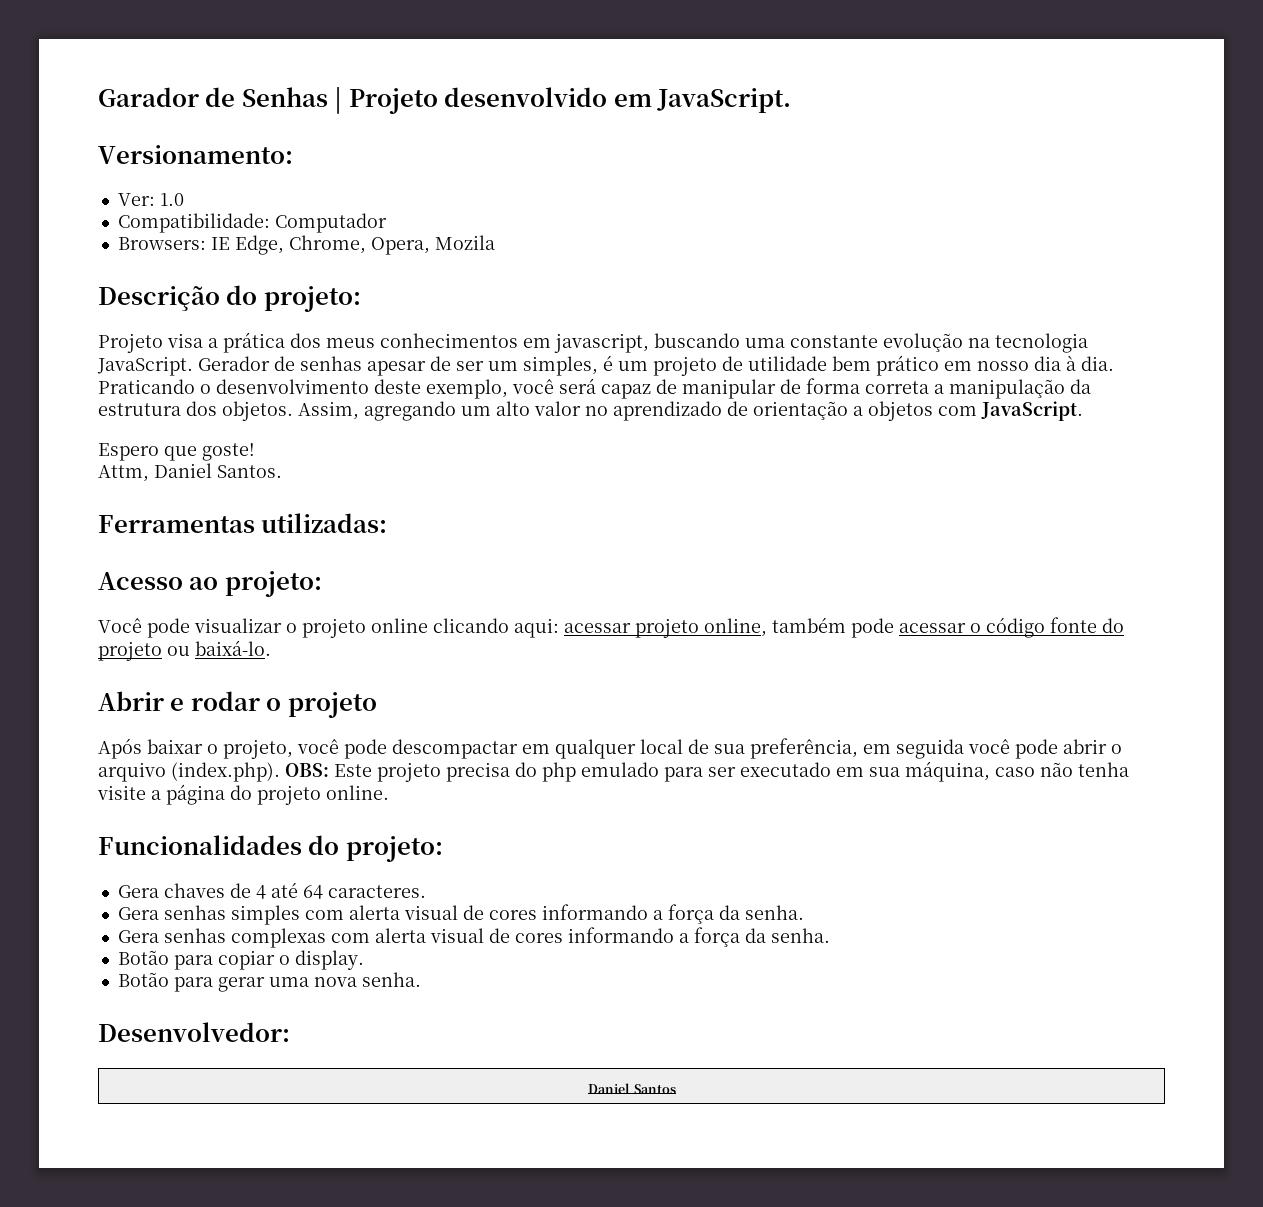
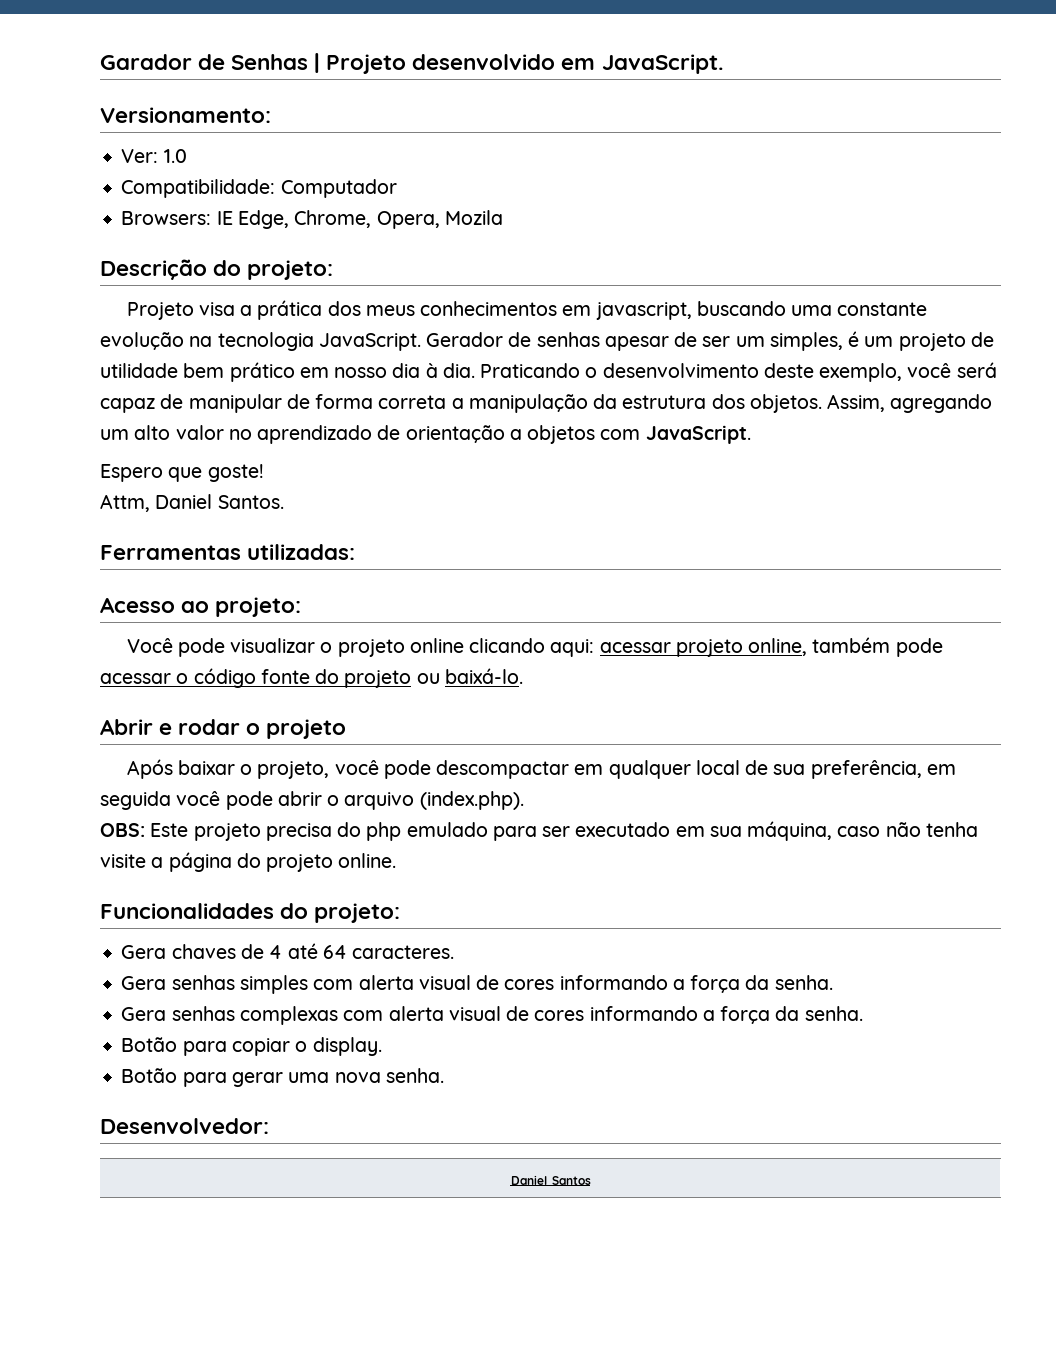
(280, 772) none -> (524, 800) //

